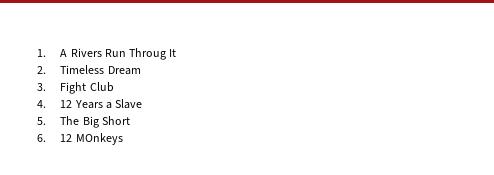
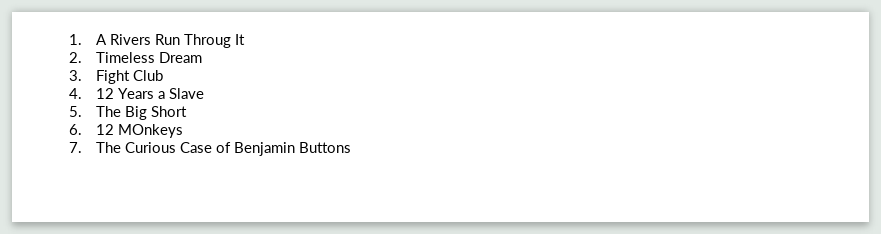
(123, 139) none -> [69,142,351,156] // 7. The Curious Case of Benjamin Buttons

